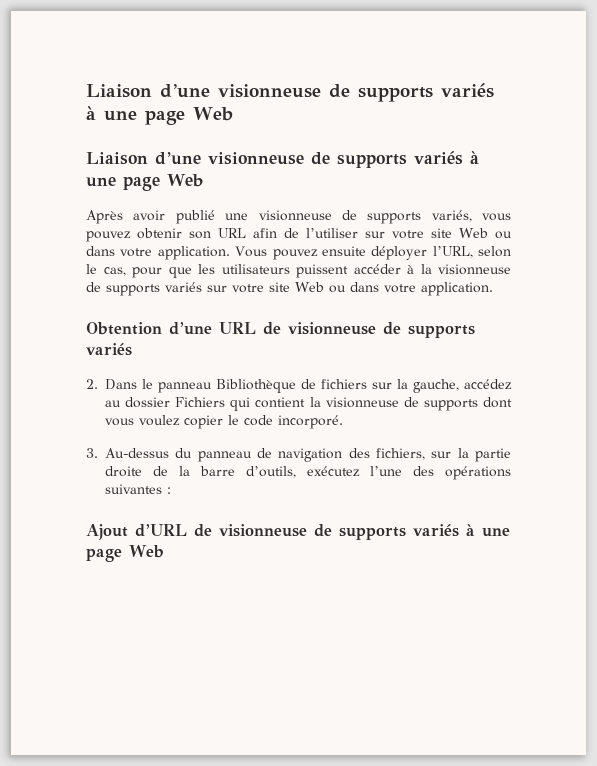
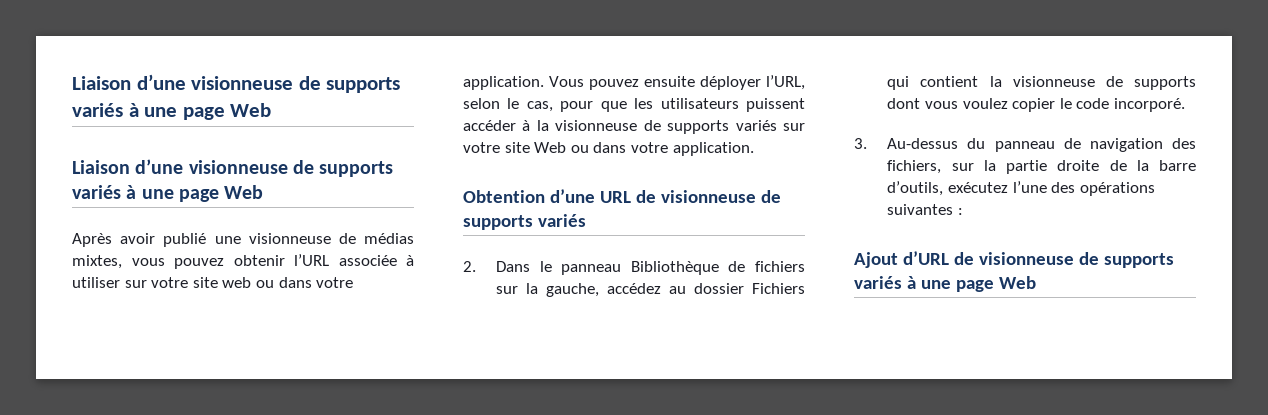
[367,210,472,224] supports variés, -> [364,233,414,244] [72,255,122,269] médias mixtes,
[189,228,488,239] son URL afin de l’utiliser sur votre site Web -> [294,254,414,266] [72,277,252,288] l’URL associée à utiliser sur votre site web

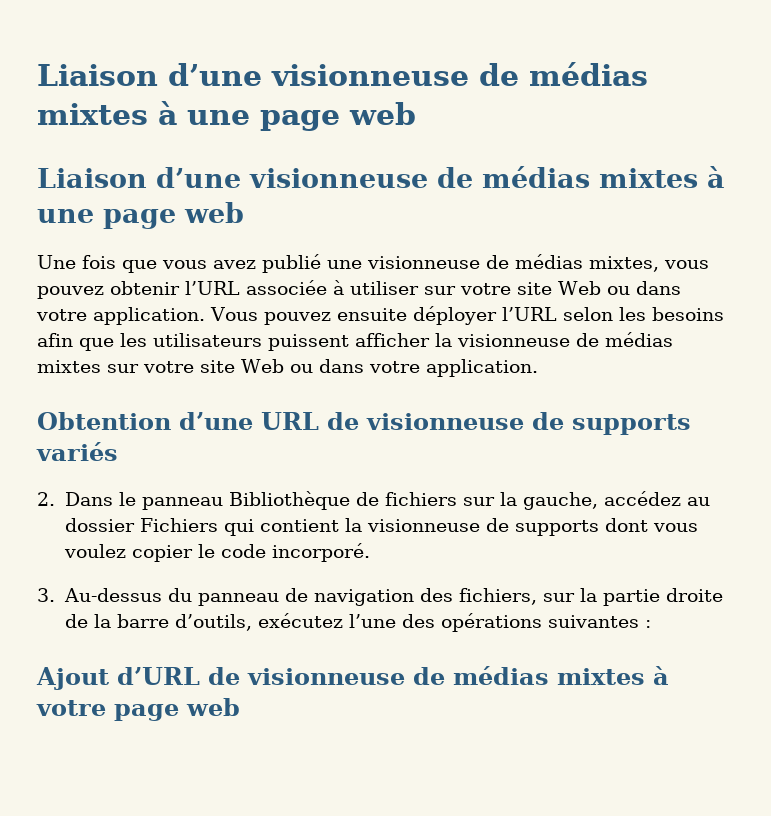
[72,74,401,93] [72,103,272,120] [72,159,394,177] [72,185,264,202] [72,233,156,247] Liaison d’une visionneuse de supports variés à une page Web // Liaison d’une visionneuse de supports variés à une page Web // Après avoir -> [37,62,648,86] [37,101,416,131] [37,166,725,188] [37,202,244,229] [37,255,256,273] Liaison d’une visionneuse de médias mixtes à une page web // Liaison d’une visionneuse de médias mixtes à une page web // Une fois que vous avez
[222,277,252,288] web -> [558,281,601,295] Web
[766,75,805,90] [463,98,594,112] l’URL, selon le cas, pour -> [501,307,724,321] [37,333,73,347] l’URL selon les besoins afin
[463,120,777,134] accéder à la visionneuse de supports variés -> [355,332,673,347] [37,360,101,373] afficher la visionneuse de médias mixtes
[1103,253,1174,268] [854,276,1036,292] supports variés à une page Web -> [453,666,669,685] [36,698,240,721] médias mixtes à votre page web

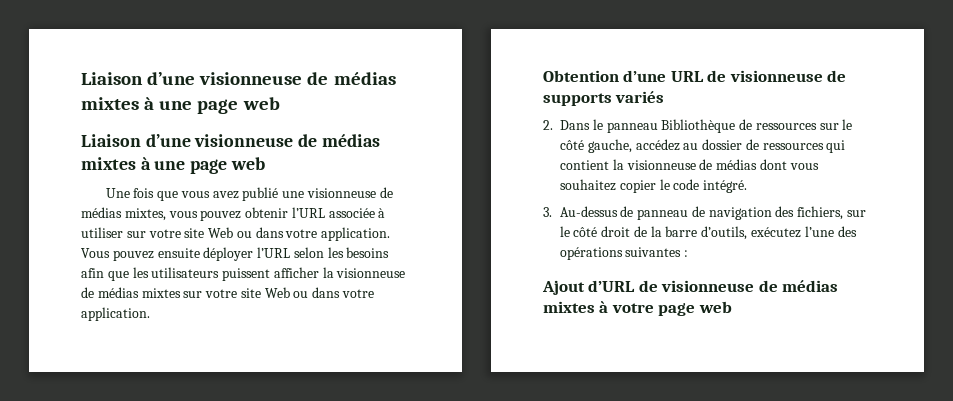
[385,492,518,506] fichiers sur la -> [755,119,853,130] [560,140,584,150] ressources sur le côté
[140,518,219,532] Fichiers -> [745,139,824,150] de ressources
[515,520,600,536] supports -> [716,159,758,170] médias
[64,544,127,558] voulez -> [560,179,616,191] souhaitez
[272,543,371,562] incorporé. -> [703,180,748,193] intégré.
[168,588,193,602] du -> [620,206,634,217] de
[580,588,724,606] la partie droite -> [559,226,631,237] le côté droit

